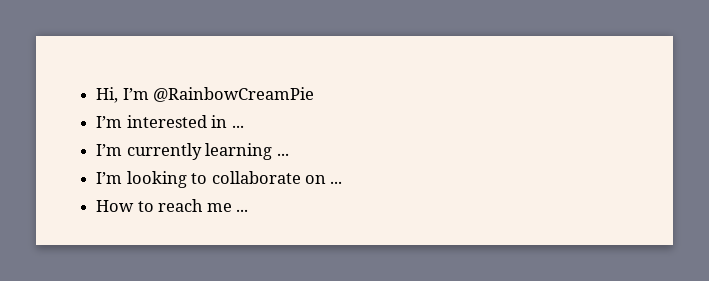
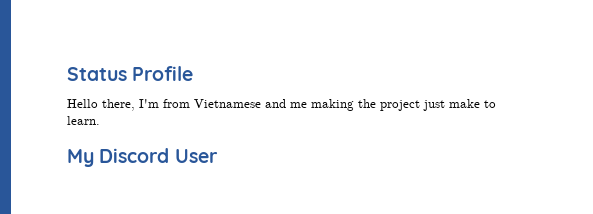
[96,87,315,103] [96,115,244,128] [96,143,289,160] [96,171,343,188] [96,199,248,212] Hi, I’m @RainbowCreamPie // I’m interested in ... // I’m currently learning ... // I’m looking to collaborate on ... // How to reach me ... -> [67,66,194,81] [67,99,496,111] [67,116,100,125] [67,148,218,167] Status Profile // Hello there, I'm from Vietnamese and me making the project just make to learn. // My Discord User

